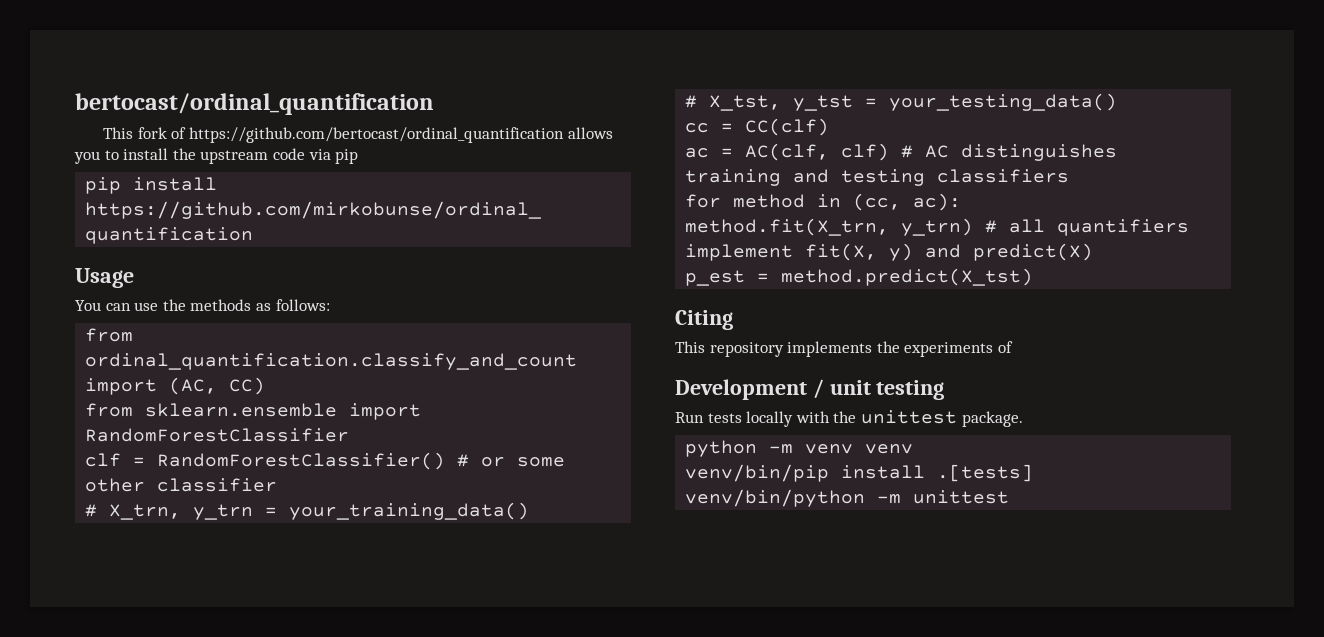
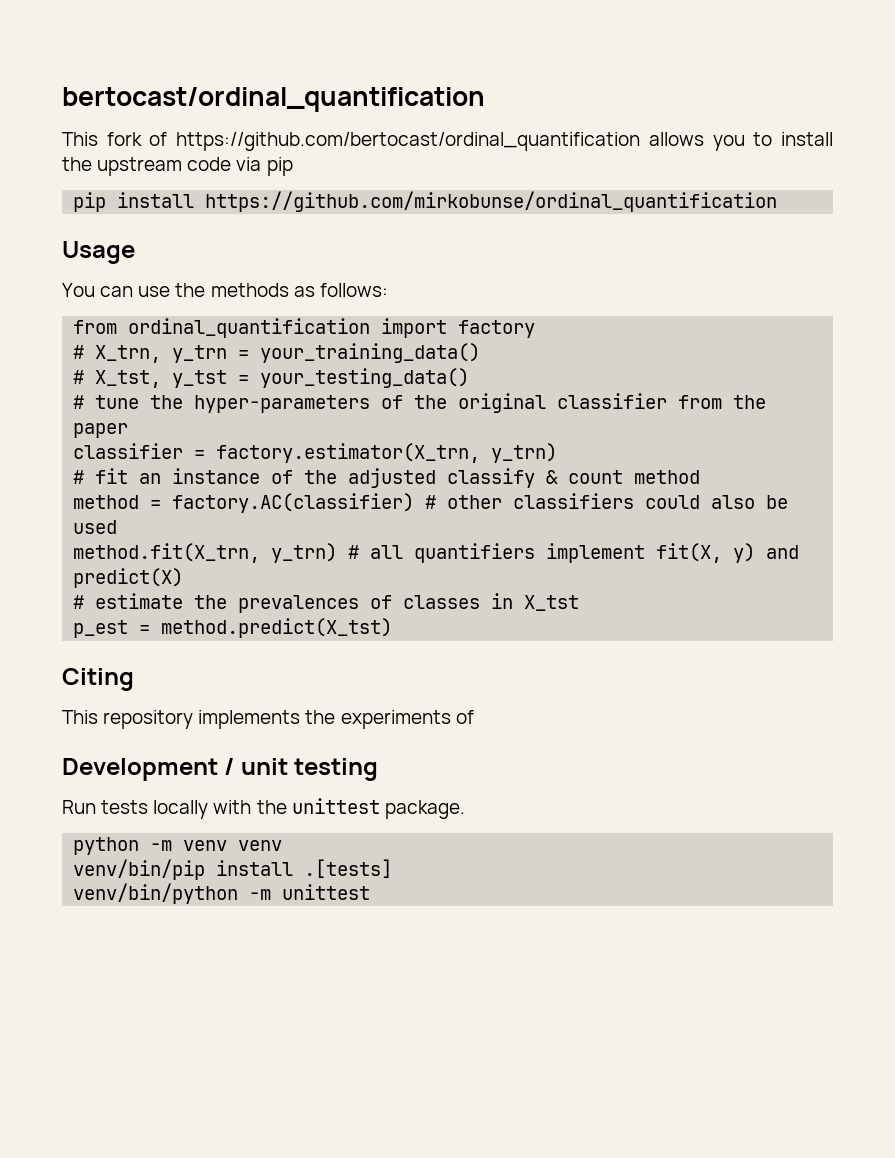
[85,353,578,370] [85,377,266,395] [85,403,422,420] [85,428,350,442] [85,452,566,470] [85,478,278,492] ordinal_quantification.classify_and_count import (AC, CC) // from sklearn.ensemble import RandomForestClassifier // clf = RandomForestClassifier() # or some other classifier -> [128,318,536,338] ordinal_quantification import factory
[685,118,830,136] [685,143,1118,161] [685,169,1070,186] [685,193,962,211] cc = CC(clf) // ac = AC(clf, clf) # AC distinguishes training and testing classifiers // for method in (cc, ac): -> [73,393,767,413] [73,423,129,438] [73,443,558,463] [73,468,701,488] [73,493,789,513] [73,520,118,534] # tune the hyper-parameters of the original classifier from the paper // classifier = factory.estimator(X_trn, y_trn) // # fit an instance of the adjusted classify & count method // method = factory.AC(classifier) # other classifiers could also be used
(1094, 252) none -> [73,593,580,613] // # estimate the prevalences of classes in X_tst

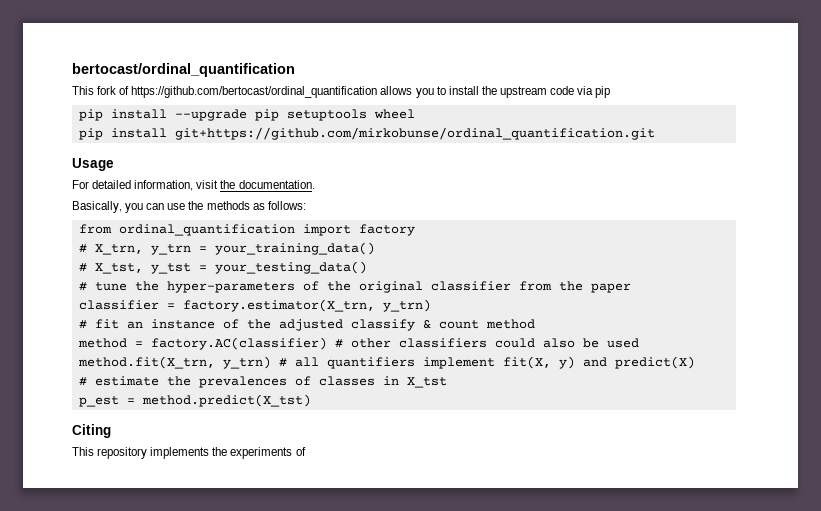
[205,191,778,212] [62,241,135,264] [62,283,95,297] https://github.com/mirkobunse/ordinal_quantification // Usage // You -> [174,109,415,121] [78,127,655,140] [72,158,114,171] [72,180,315,191] [72,201,144,213] --upgrade pip setuptools wheel // pip install git+https://github.com/mirkobunse/ordinal_quantification.git // Usage // For detailed information, visit the documentation. // Basically, you
[62,758,379,781] [62,798,465,819] [73,837,283,855] [73,859,393,880] [73,883,371,904] // Development / unit testing // Run tests locally with the unittest package. // python -m venv venv // venv/bin/pip install .[tests] // venv/bin/python -m unittest -> (306, 451) none

